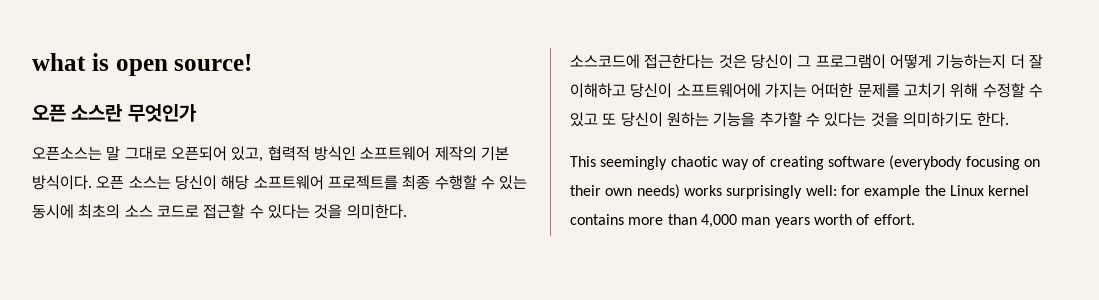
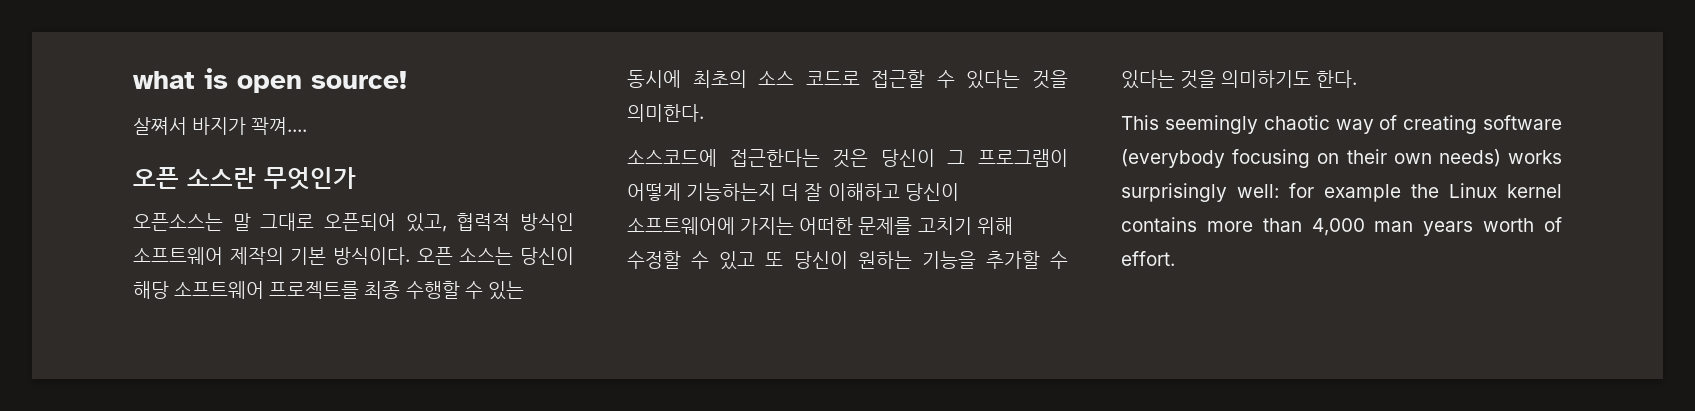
(253, 62) none -> [133,117,308,135] // 살쪄서 바지가 꽉껴....

